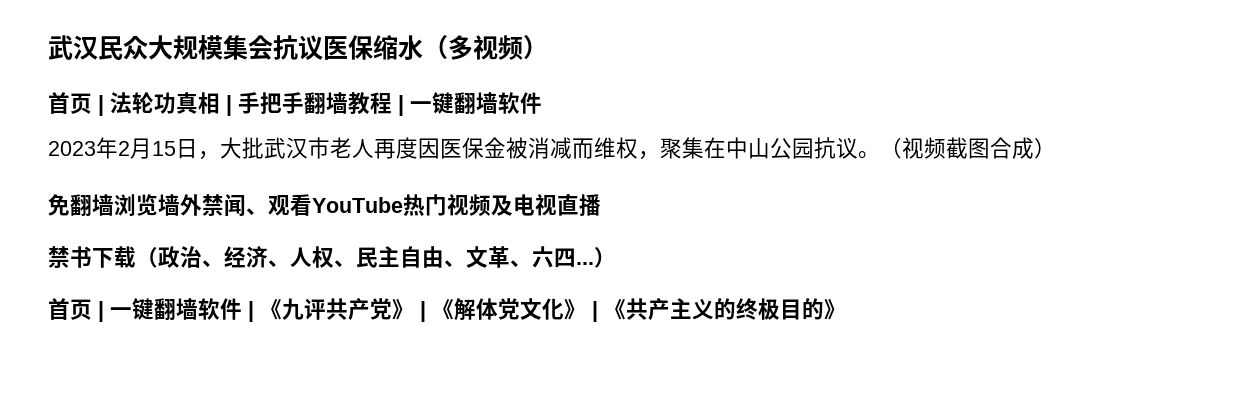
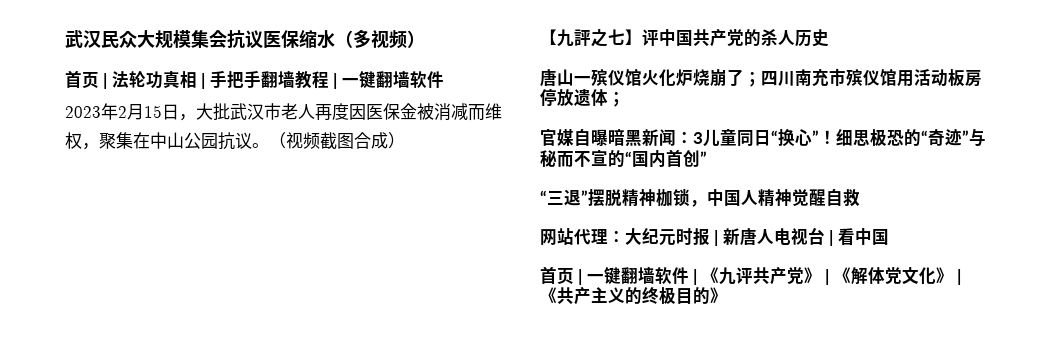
[48,194,601,217] [48,246,616,268] 免翻墙浏览墙外禁闻、观看YouTube热门视频及电视直播 // 禁书下载（政治、经济、人权、民主自由、文革、六四...） -> [540,29,829,47] [540,68,982,87] [540,89,625,107] [540,128,986,147] [540,149,707,167] [540,188,860,207] [540,227,889,246] 【九評之七】评中国共产党的杀人历史 // 唐山一殡仪馆火化炉烧崩了；四川南充市殡仪馆用活动板房停放遗体； // 官媒自曝暗黑新闻：3儿童同日“换心”！细思极恐的“奇迹”与秘而不宣的“国内首创” // “三退”摆脱精神枷锁，中国人精神觉醒自救 // 网站代理：大纪元时报 | 新唐人电视台 | 看中国

